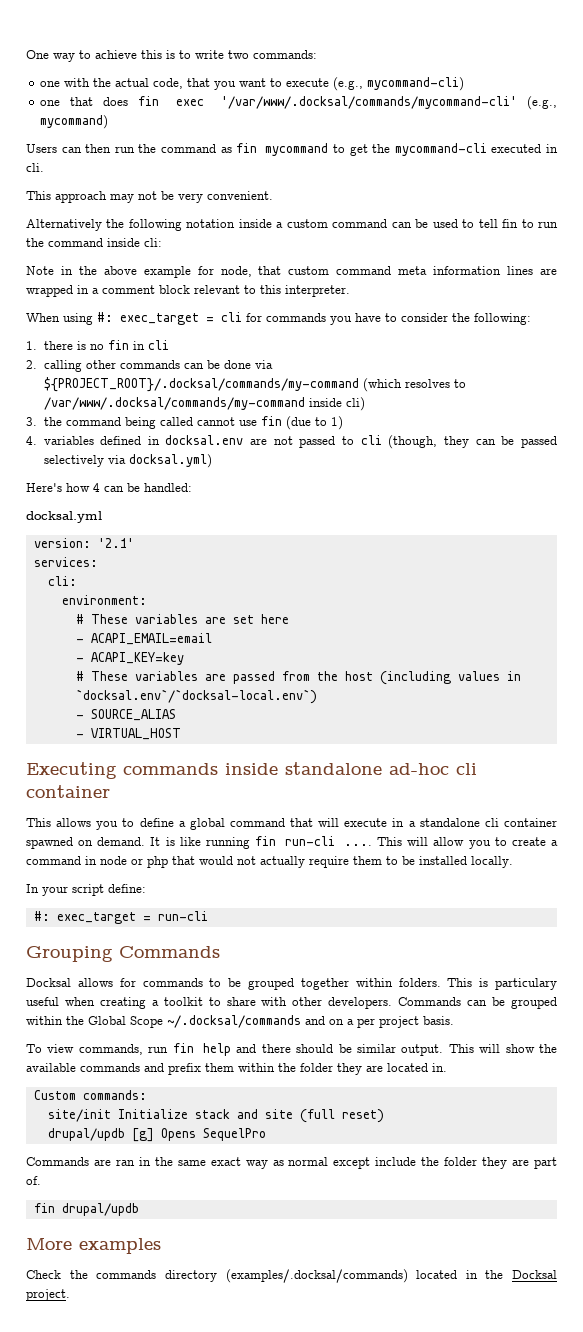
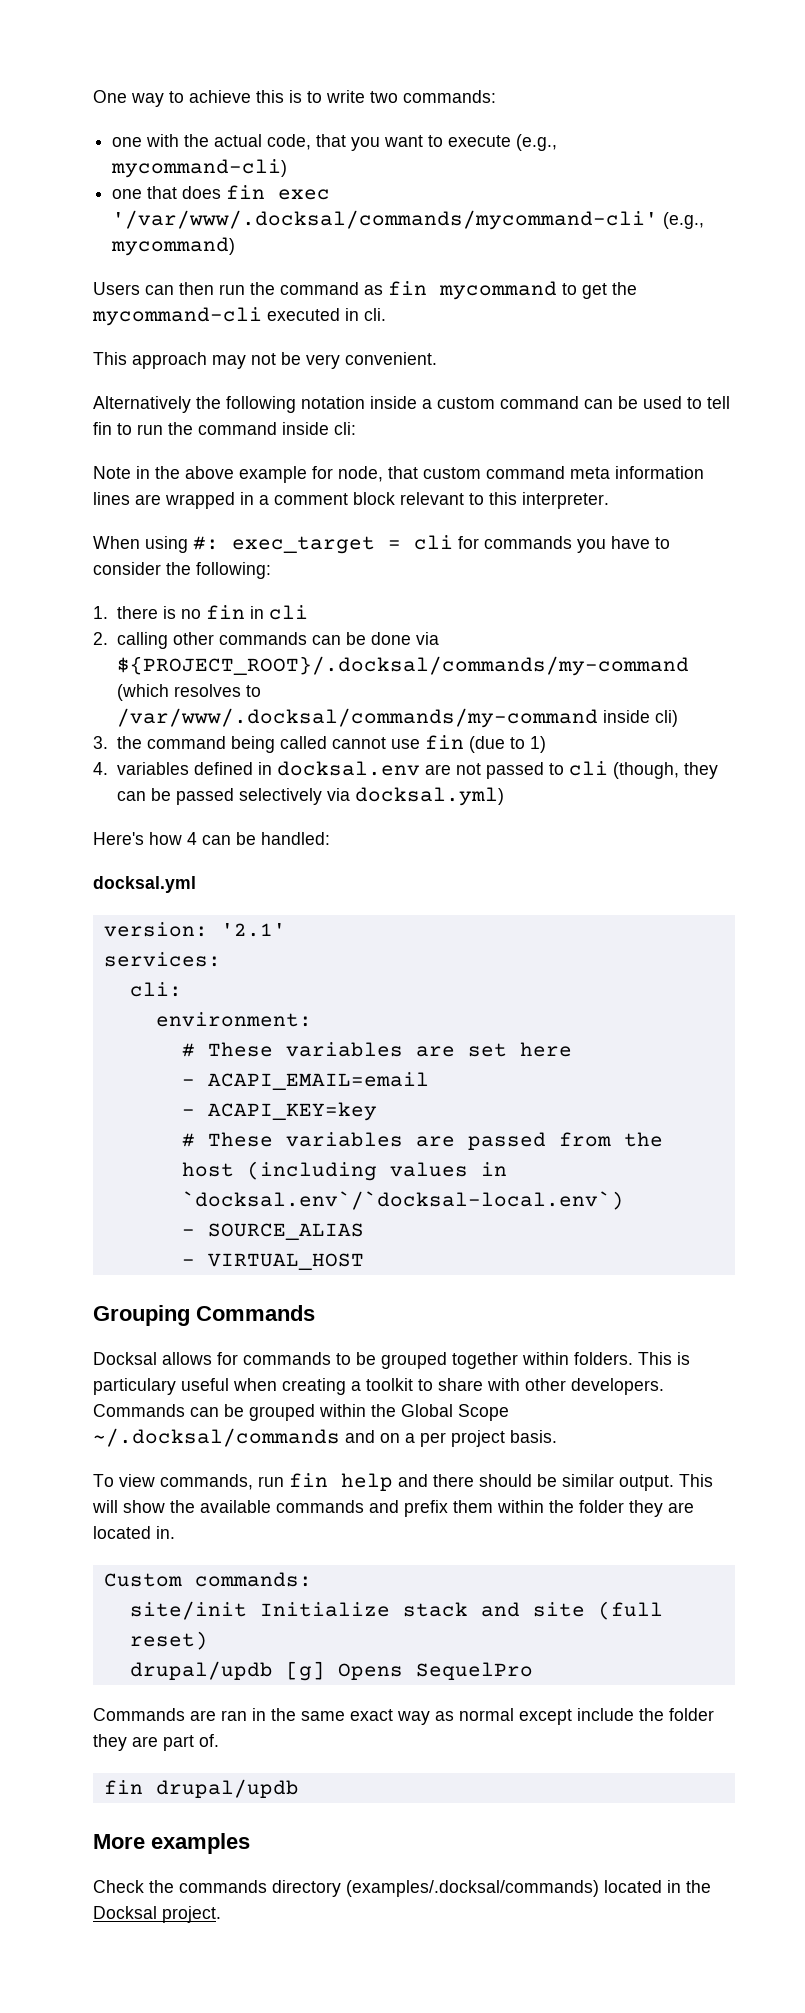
[26,762,477,779] [26,785,110,798] [26,818,557,830] [26,836,559,849] [26,856,513,868] [26,884,146,896] [33,911,208,924] // Executing commands inside standalone ad-hoc cli container // This allows you to define a global command that will execute in a standalone cli container spawned on demand. It is like running fin run-cli .... This will allow you to create a command in node or php that would not actually require them to be installed locally. // In your script define: // #: exec_target = run-cli -> (364, 1261) none

